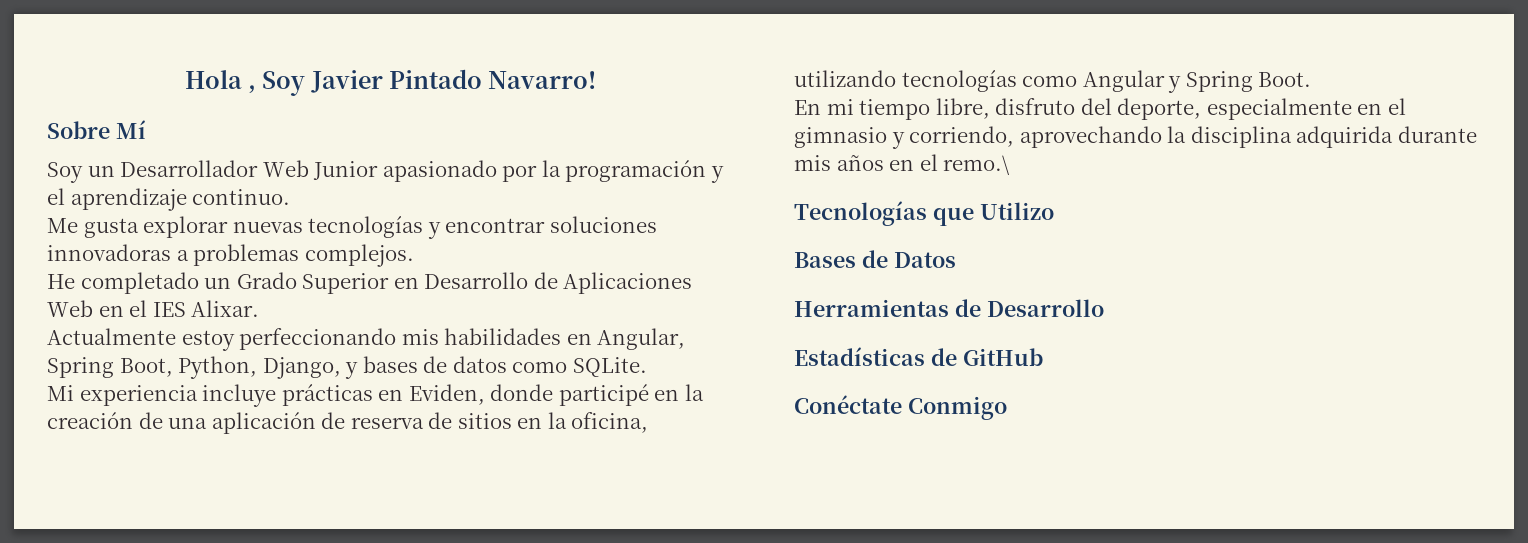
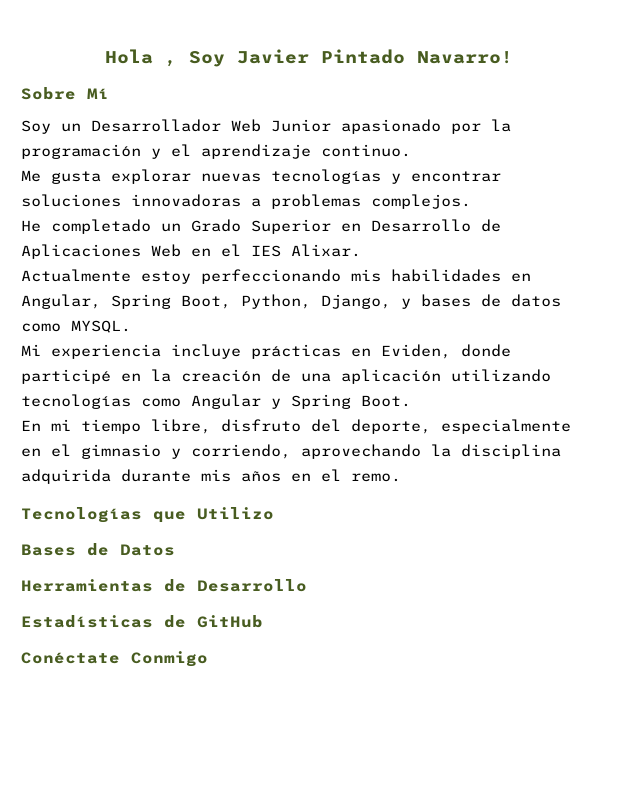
[572,357,647,377] SQLite. -> [71,320,131,333] MYSQL.
[321,412,649,433] de reserva de sitios en la oficina, -> (441, 376) none
[943,155,1011,175] remo.\ -> [351,473,401,482] remo.

